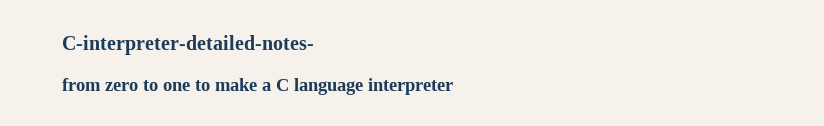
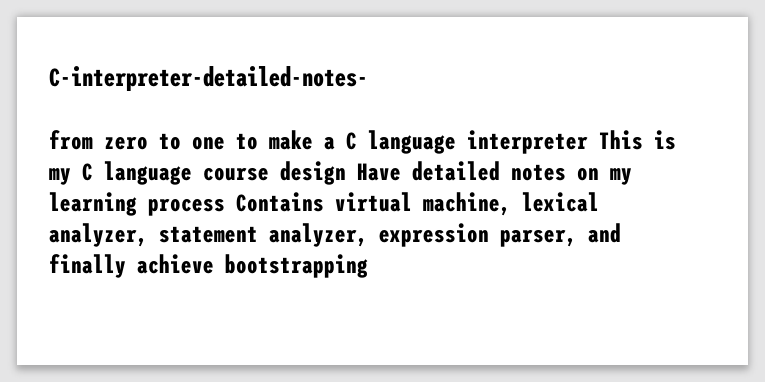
(453, 86) none -> [599,130,676,150] [49,161,632,185] [49,192,599,216] [49,223,621,247] [49,254,368,278] This is my C language course design Have detailed notes on my learning process Contains virtual machine, lexical analyzer, statement analyzer, expression parser, and finally achieve bootstrapping

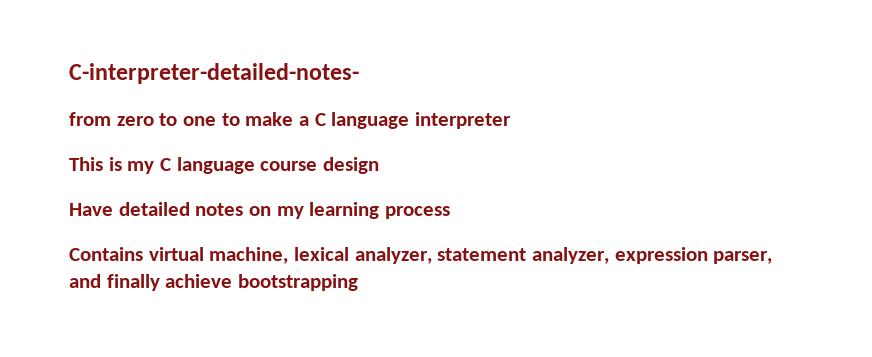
(588, 142) none -> (512, 120) //
(346, 173) none -> (380, 165) //
(225, 207) none -> (451, 212) //

